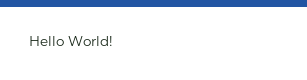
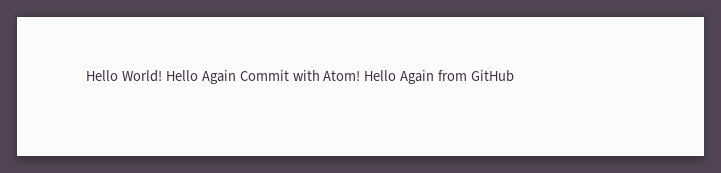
(113, 41) none -> [165,70,515,84] Hello Again Commit with Atom! Hello Again from GitHub

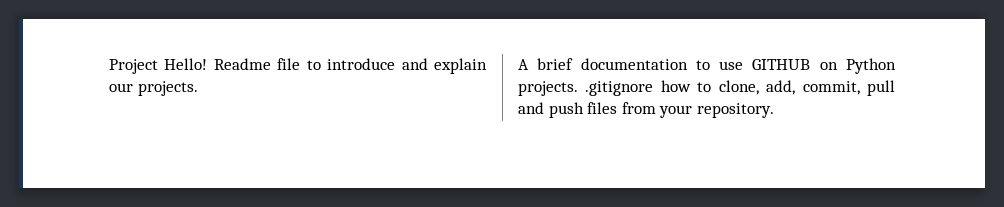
[86,70,515,84] Hello World! Hello Again Commit with Atom! Hello Again from GitHub -> [109,58,487,74] [109,81,198,96] [518,58,896,74] [518,80,895,96] [518,102,774,118] Project Hello! Readme file to introduce and explain our projects. // A brief documentation to use GITHUB on Python projects. .gitignore how to clone, add, commit, pull and push files from your repository.

